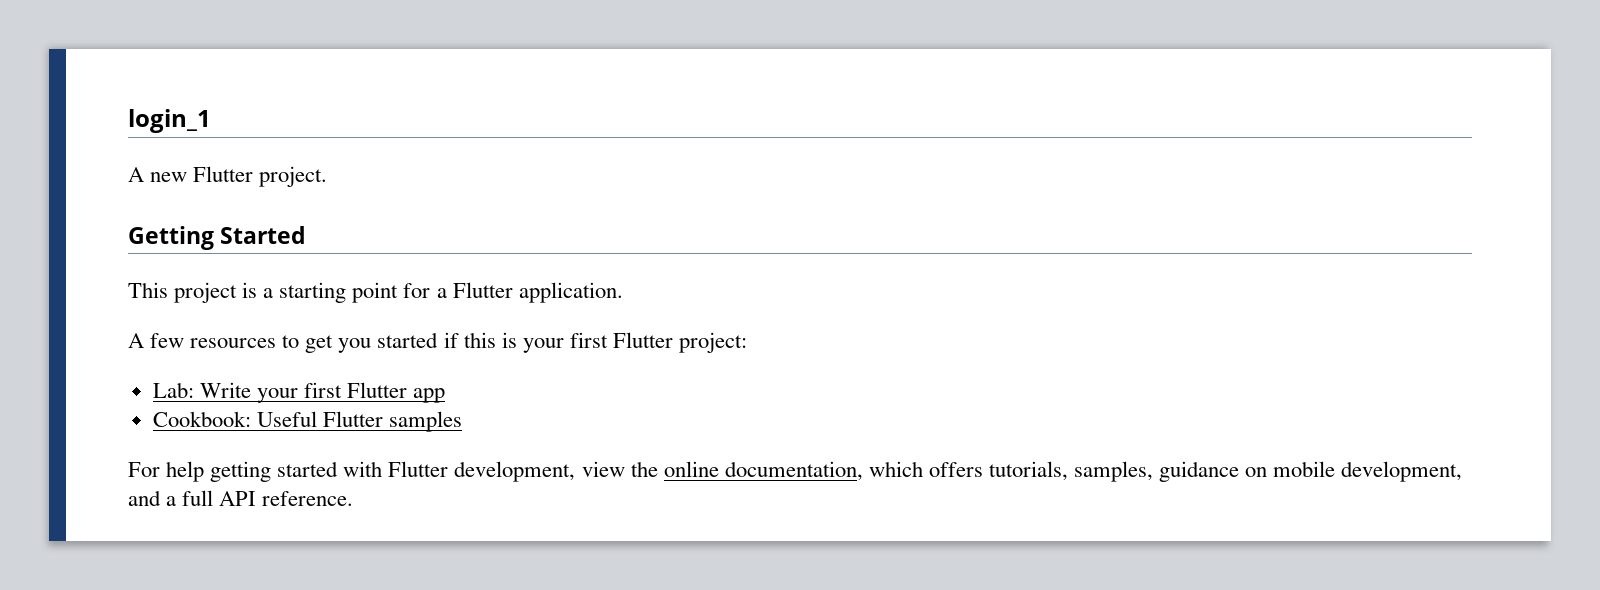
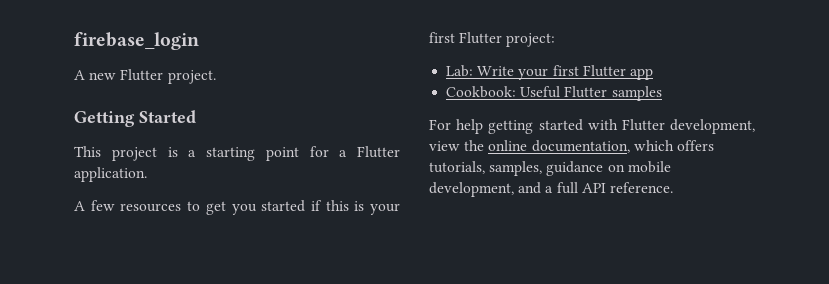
[128,109,211,133] login_1 -> [74,32,199,50] firebase_login

